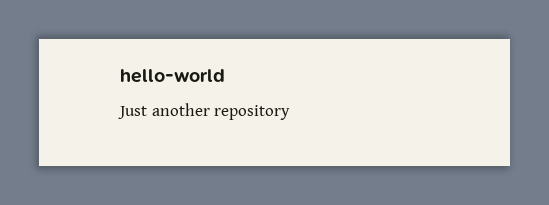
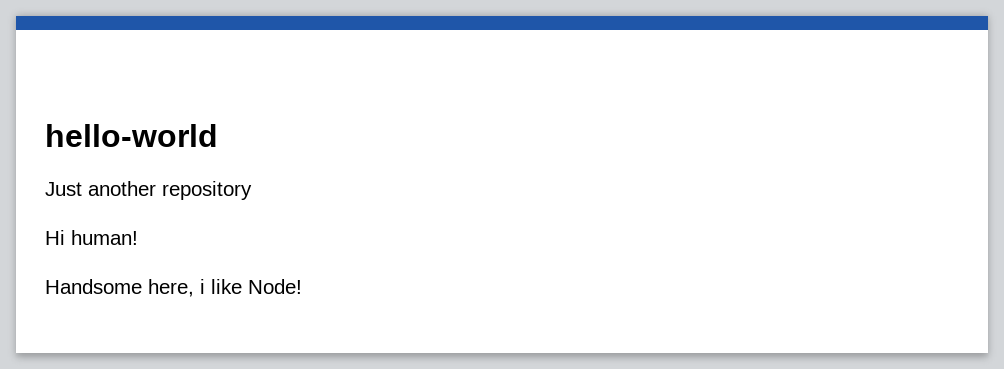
(291, 112) none -> [45,230,138,245] [45,279,302,297] // Hi human! // Handsome here, i like Node!

